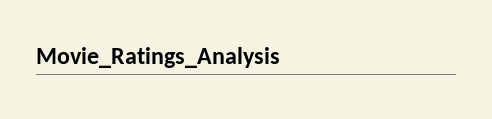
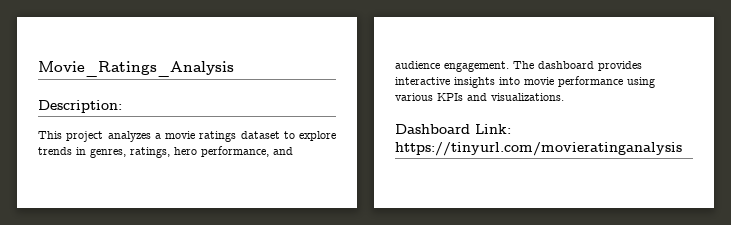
(280, 57) none -> [38,100,122,113] [38,131,336,142] [38,146,293,158] [395,61,642,72] [395,76,655,88] [395,93,564,101] [395,124,511,134] [395,142,682,156] // Description: // This project analyzes a movie ratings dataset to explore trends in genres, ratings, hero performance, and audience engagement. The dashboard provides interactive insights into movie performance using various KPIs and visualizations. // Dashboard Link: https://tinyurl.com/movieratinganalysis

